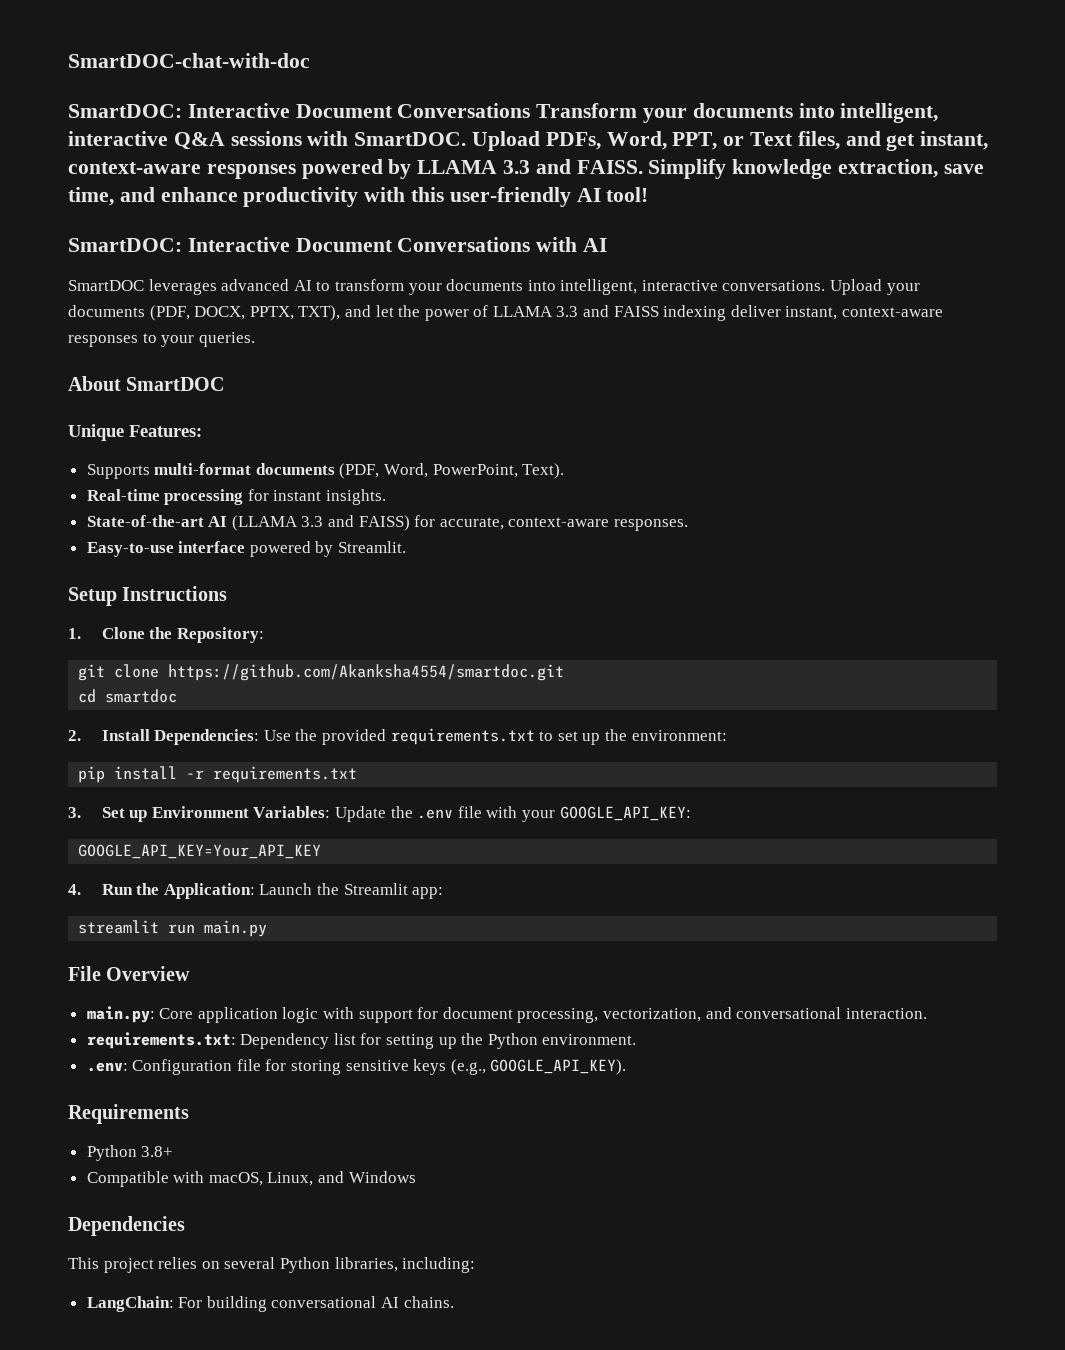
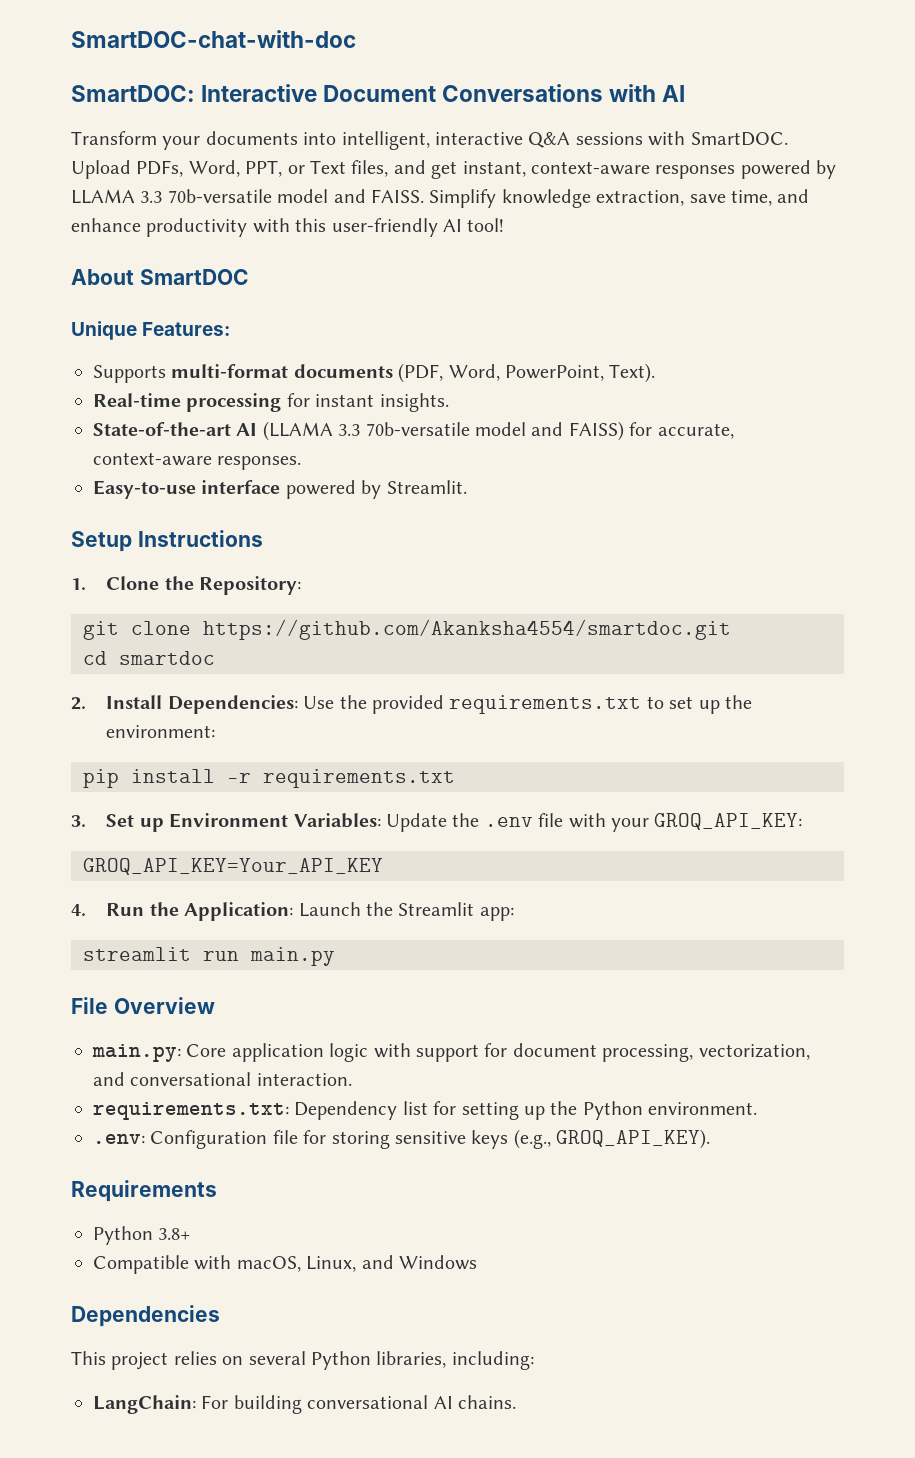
(531, 110) none -> [609,84,686,102] with AI //
(531, 167) none -> [167,189,329,203] 70b-versatile model
[68,237,608,252] [68,279,920,295] [68,305,944,321] [68,332,255,347] // SmartDOC: Interactive Document Conversations with AI // SmartDOC leverages advanced AI to transform your documents into intelligent, interactive conversations. Upload your documents (PDF, DOCX, PPTX, TXT), and let the power of LLAMA 3.3 and FAISS indexing deliver instant, context-aware responses to your queries. -> (505, 225) none
(324, 521) none -> [365,422,526,436] 70b-versatile model
[559,806,691,821] [78,844,322,859] GOOGLE_API_KEY: // GOOGLE_API_KEY=Your_API_KEY -> [654,813,803,830] [83,858,383,875] GROQ_API_KEY: // GROQ_API_KEY=Your_API_KEY
[490,1059,627,1075] GOOGLE_API_KEY). -> [556,1129,711,1149] GROQ_API_KEY).

